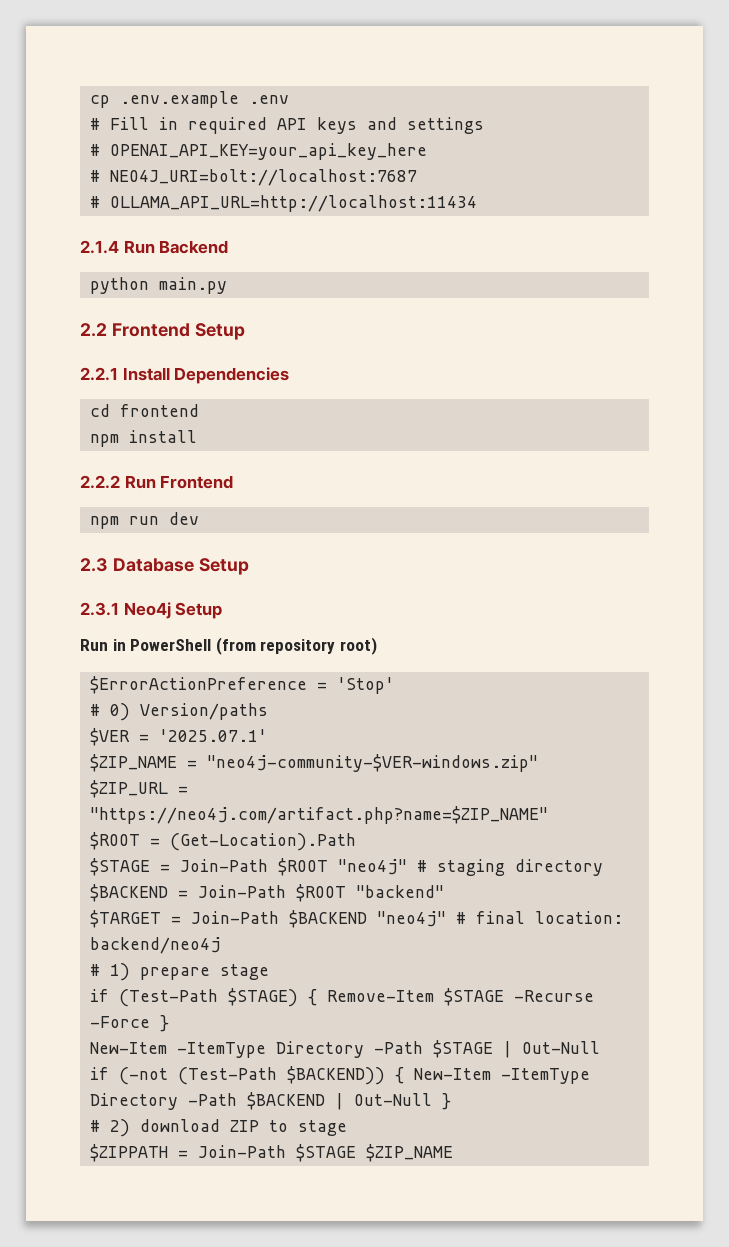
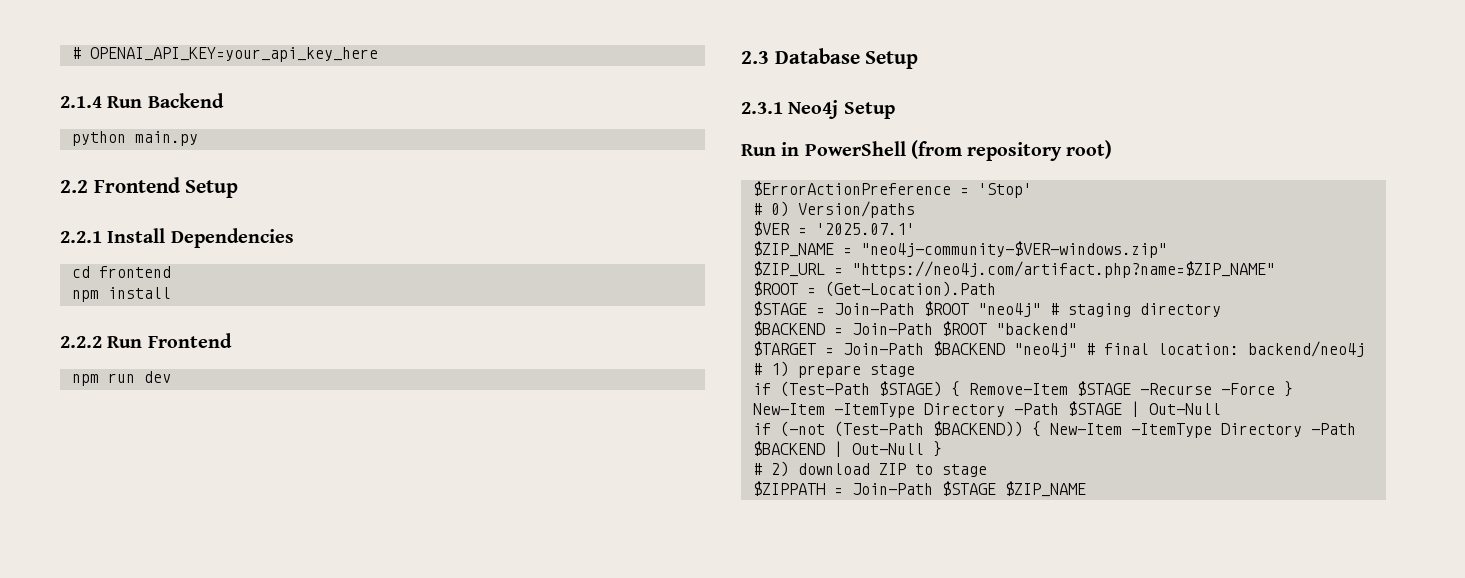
[90,91,290,108] [90,117,485,134] [90,143,428,160] [90,169,418,186] [90,195,478,212] cp .env.example .env // # Fill in required API keys and settings // # OPENAI_API_KEY=your_api_key_here // # NEO4J_URI=bolt://localhost:7687 // # OLLAMA_API_URL=http://localhost:11434 -> [71,47,378,62] # OPENAI_API_KEY=your_api_key_here

